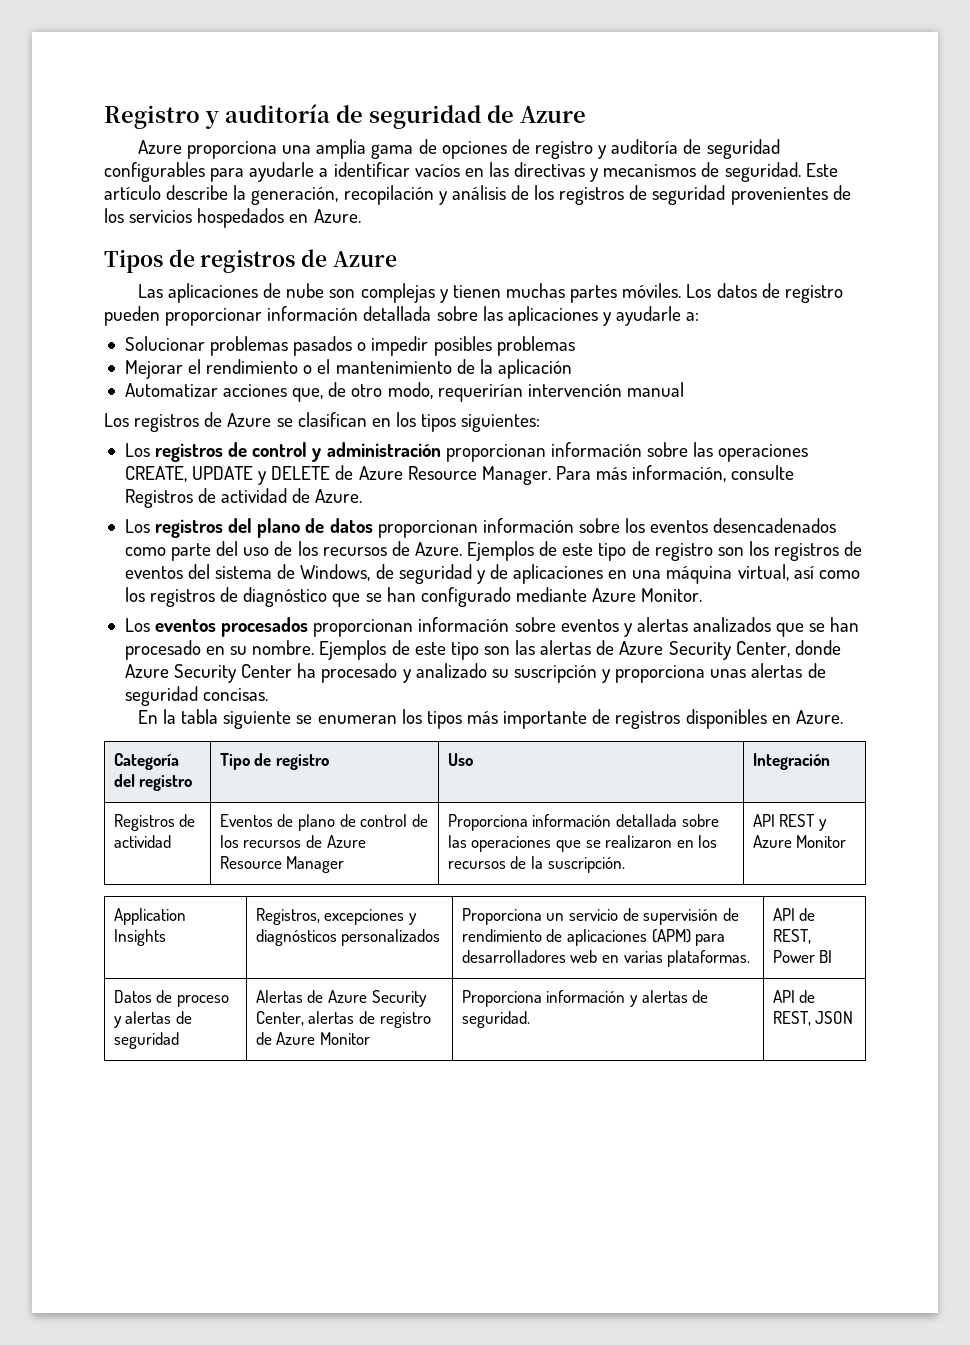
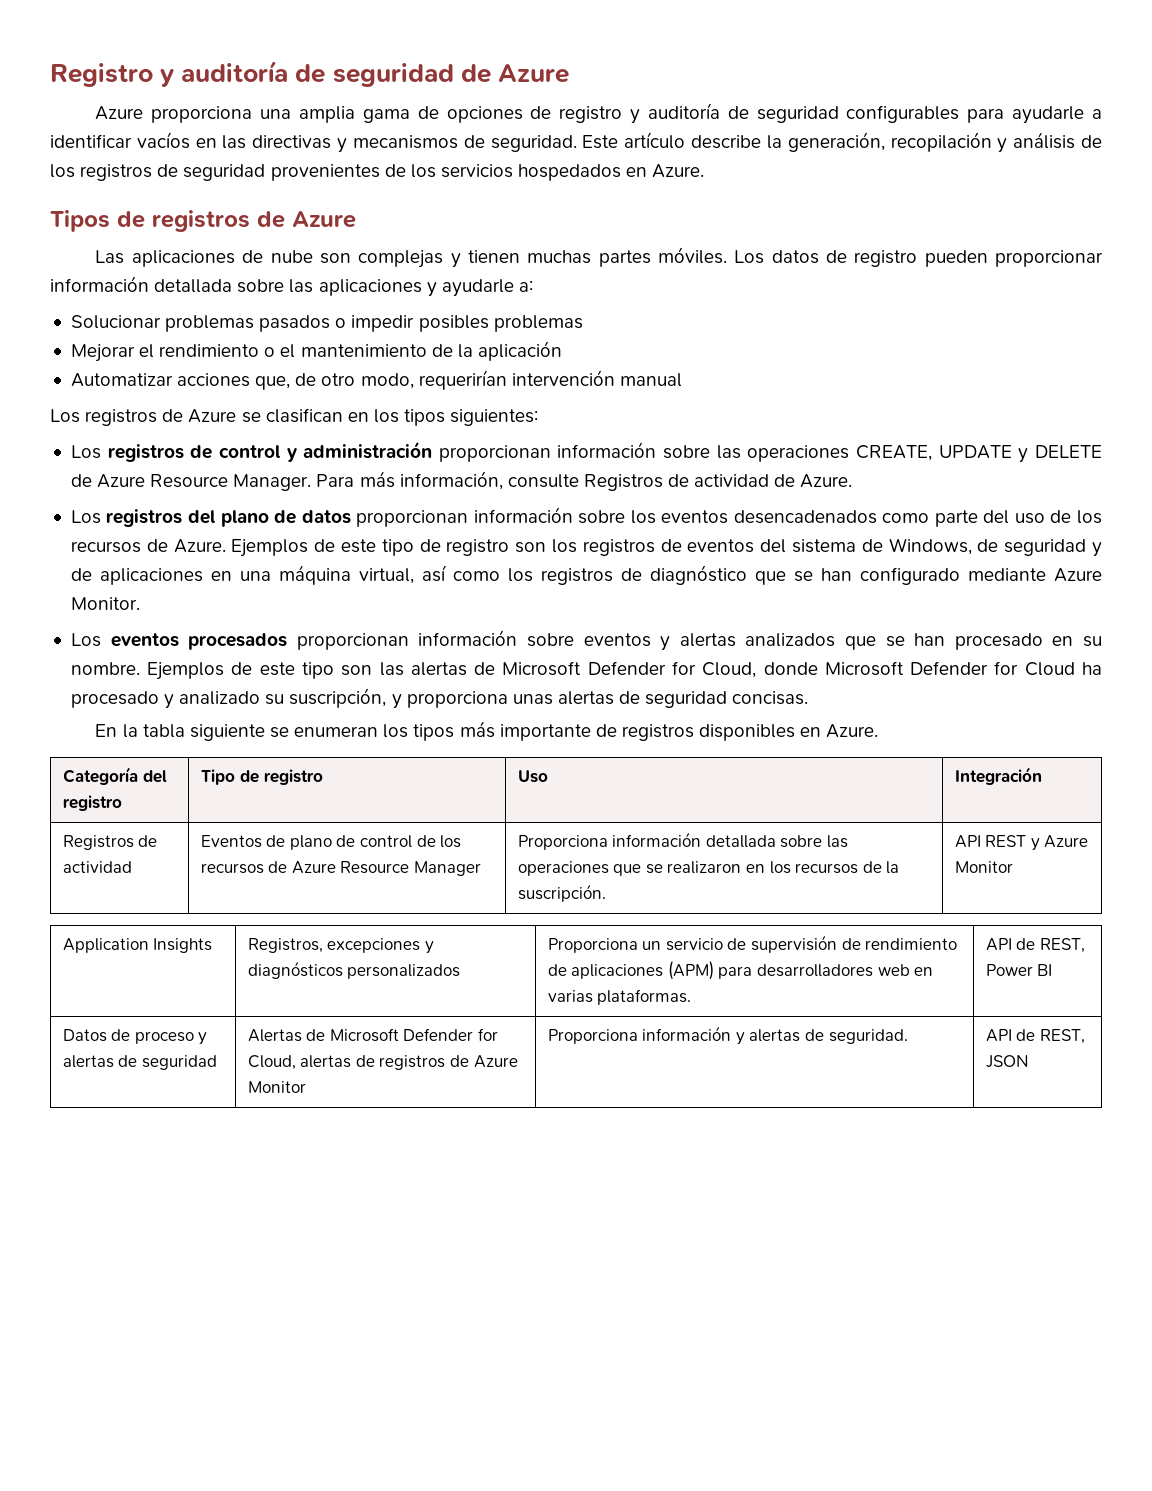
[619,640,841,660] [124,664,293,683] Azure Security Center, donde Azure Security Center -> [502,661,1075,678] Microsoft Defender for Cloud, donde Microsoft Defender for Cloud
[513,665,597,683] suscripción -> [289,688,387,708] suscripción,
[328,990,427,1007] [255,1011,431,1028] Azure Security Center, alertas de registro -> [329,1028,499,1042] [247,1055,446,1070] Microsoft Defender for Cloud, alertas de registros

